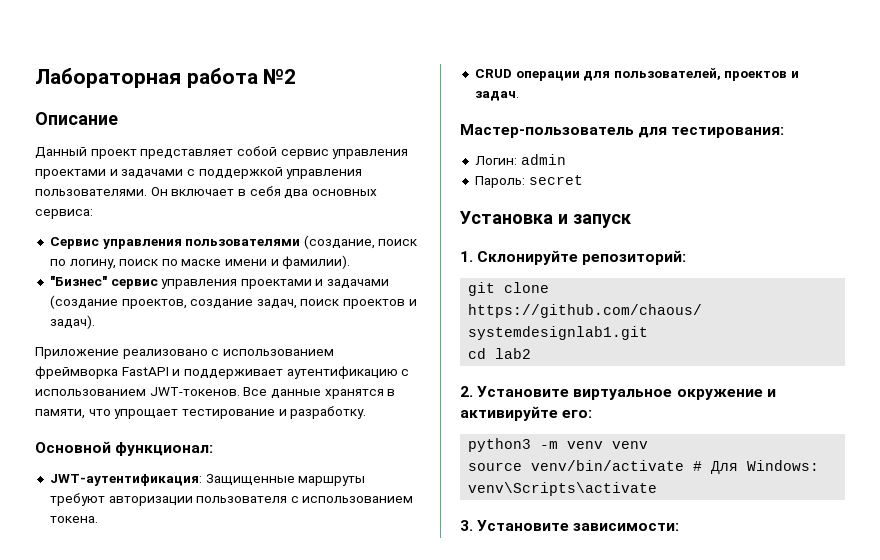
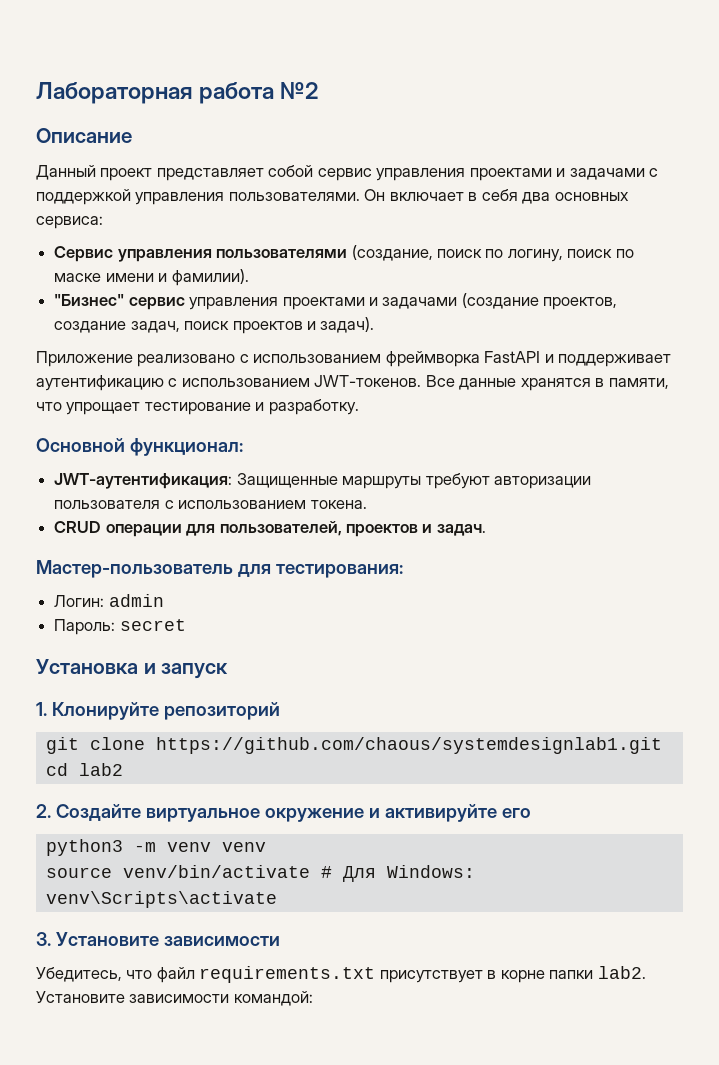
[477,250,687,265] Склонируйте репозиторий: -> [51,702,280,720] Клонируйте репозиторий
[477,386,570,397] Установите -> [55,804,141,821] Создайте
[562,410,593,418] его: -> [501,808,531,818] его
[573,523,680,531] зависимости: -> [163,936,280,946] [36,966,646,983] [36,991,313,1006] зависимости // Убедитесь, что файл requirements.txt присутствует в корне папки lab2. Установите зависимости командой:

